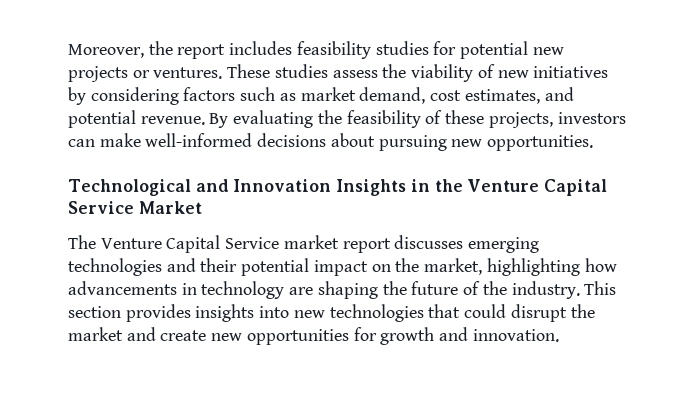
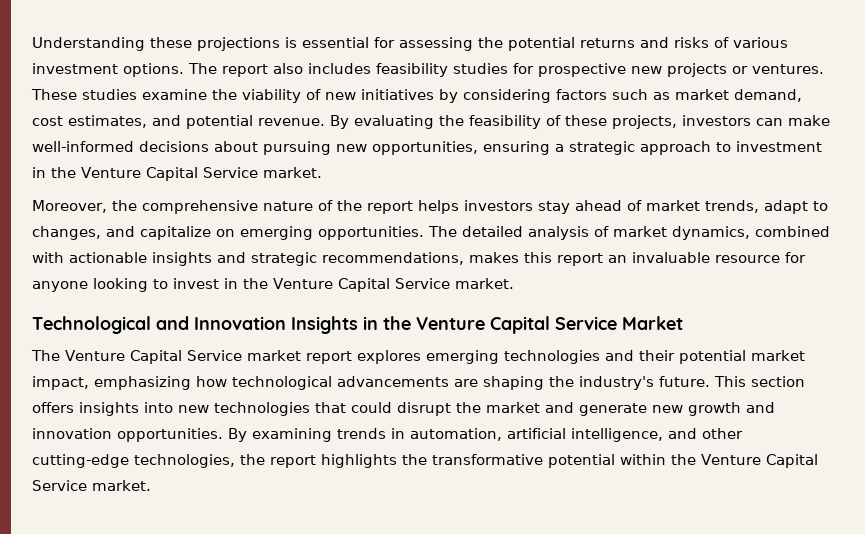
[68,41,226,59] Moreover, the report -> [32,37,788,51] [32,63,303,77] Understanding these projections is essential for assessing the potential returns and risks of various investment options. The report also
[460,41,529,59] potential -> [538,63,626,77] prospective
[332,70,378,78] assess -> [142,89,207,100] examine
[487,135,594,151] opportunities. -> [372,141,822,155] [32,167,322,181] [32,200,828,214] [32,226,830,240] [32,252,806,266] [32,278,514,292] opportunities, ensuring a strategic approach to investment in the Venture Capital Service market. // Moreover, the comprehensive nature of the report helps investors stay ahead of market trends, adapt to changes, and capitalize on emerging opportunities. The detailed analysis of market dynamics, combined with actionable insights and strategic recommendations, makes this report an invaluable resource for anyone looking to invest in the Venture Capital Service market.
[394,235,464,249] discusses -> [356,350,421,364] explores
[313,258,617,276] [68,281,580,299] impact on the market, highlighting how advancements in technology are shaping the future of the industry. -> [750,350,805,361] [32,376,710,390] market impact, emphasizing how technological advancements are shaping the industry's future.
[125,304,191,322] provides -> [32,402,74,413] offers
[160,327,559,345] create new opportunities for growth and innovation. -> [579,402,775,416] [32,428,743,442] [32,454,818,468] [32,480,151,491] generate new growth and innovation opportunities. By examining trends in automation, artificial intelligence, and other cutting-edge technologies, the report highlights the transformative potential within the Venture Capital Service market.

